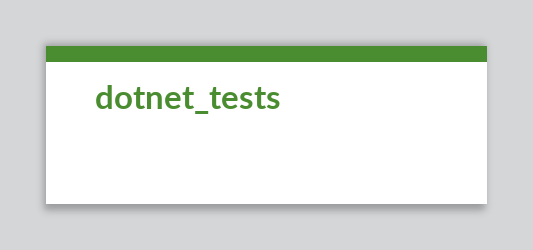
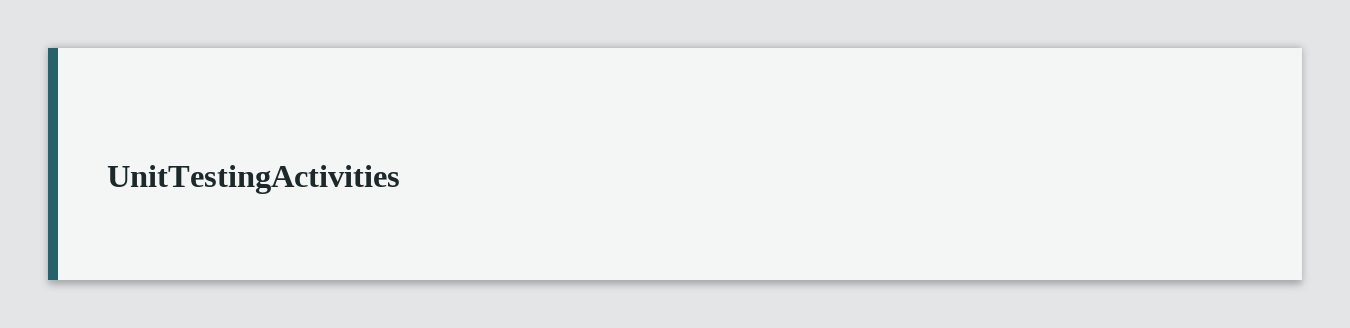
[95,85,281,114] dotnet_tests -> [107,165,400,194] UnitTestingActivities

